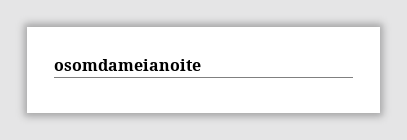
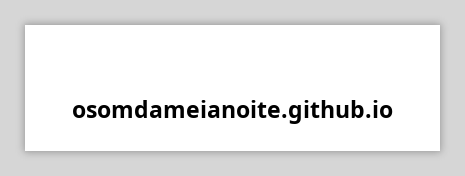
[54,59,201,71] osomdameianoite -> [72,100,393,124] osomdameianoite.github.io

